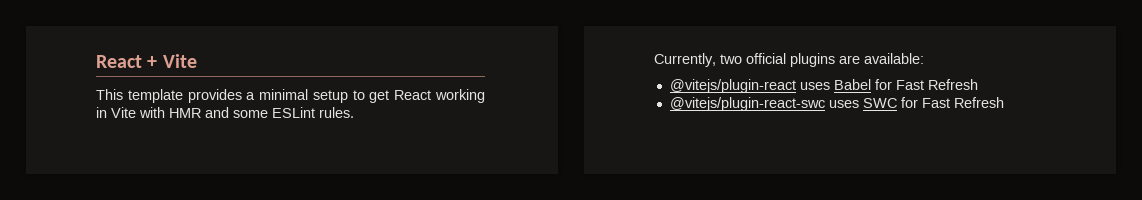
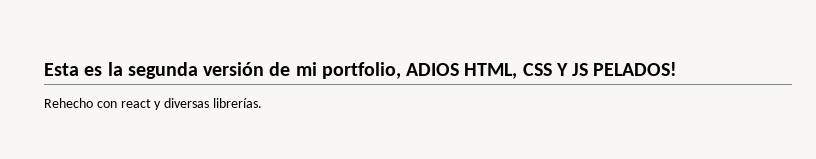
[96,54,197,68] [96,89,485,103] [96,107,354,118] [654,53,924,67] [669,79,978,93] [669,97,1004,111] React + Vite // This template provides a minimal setup to get React working in Vite with HMR and some ESLint rules. // Currently, two official plugins are available: // @vitejs/plugin-react uses Babel for Fast Refresh // @vitejs/plugin-react-swc uses SWC for Fast Refresh -> [44,62,678,79] [44,98,262,110] Esta es la segunda versión de mi portfolio, ADIOS HTML, CSS Y JS PELADOS! // Rehecho con react y diversas librerías.

